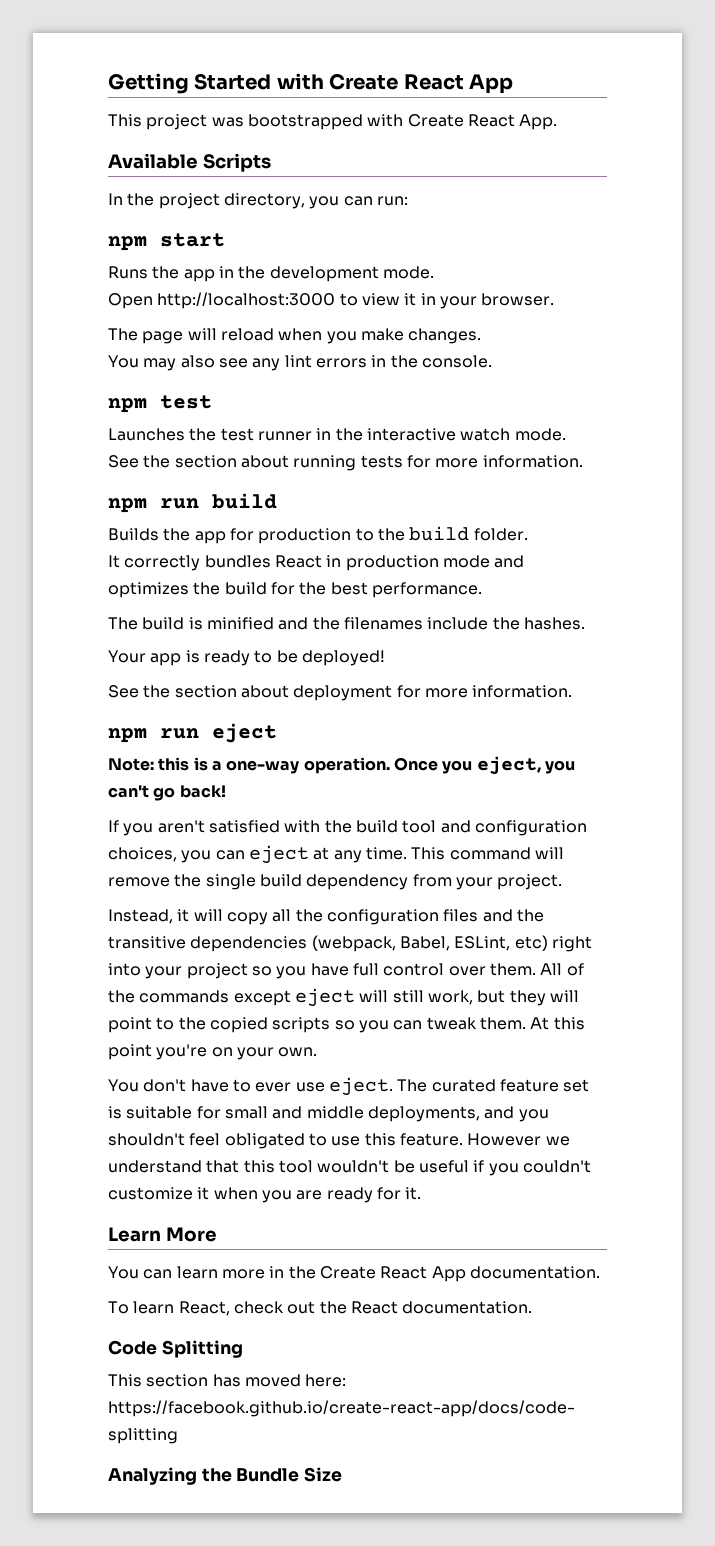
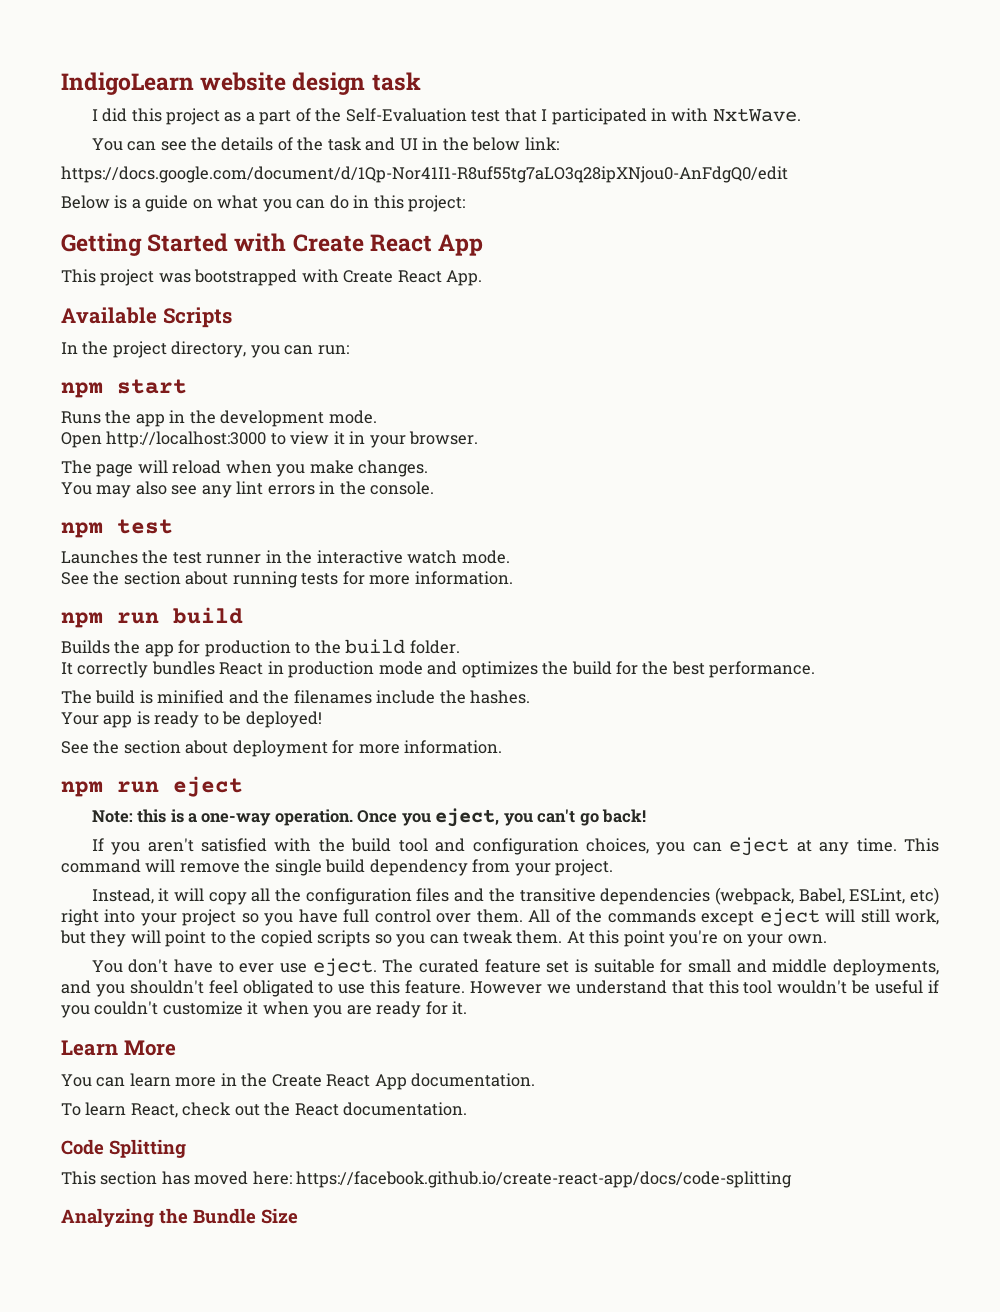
(108, 83) none -> [61,72,421,95] [91,108,801,125] [91,137,559,151] [61,166,788,183] [61,195,466,212] IndigoLearn website design task // I did this project as a part of the Self-Evaluation test that I participated in with NxtWave. // You can see the details of the task and UI in the below link: // https://docs.google.com/document/d/1Qp-Nor41I1-R8uf55tg7aLO3q28ipXNjou0-AnFdgQ0/edit // Below is a guide on what you can do in this project: //

